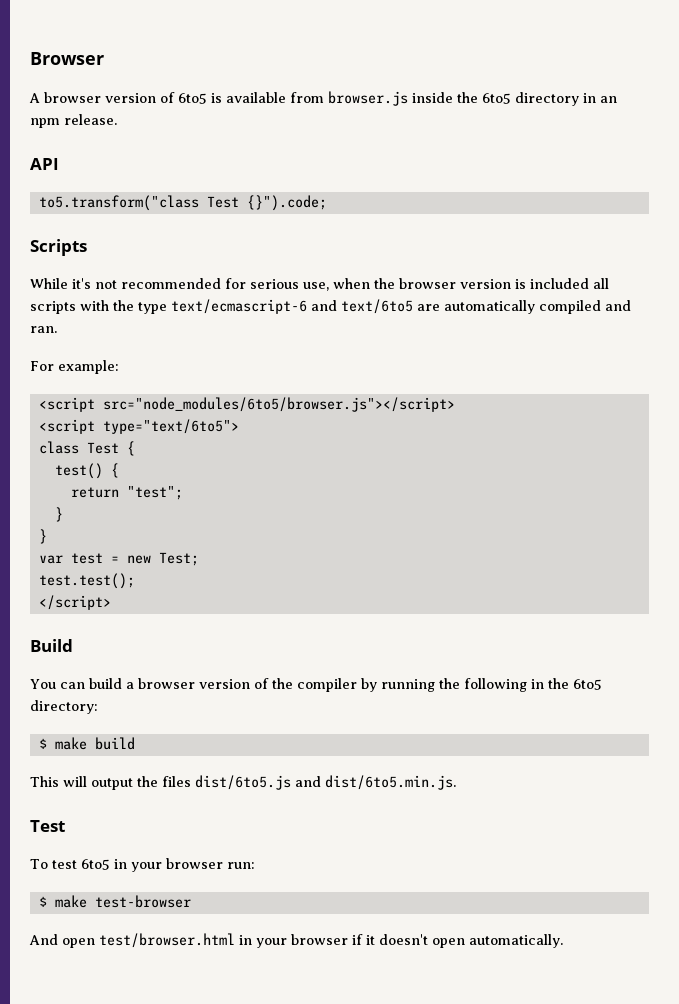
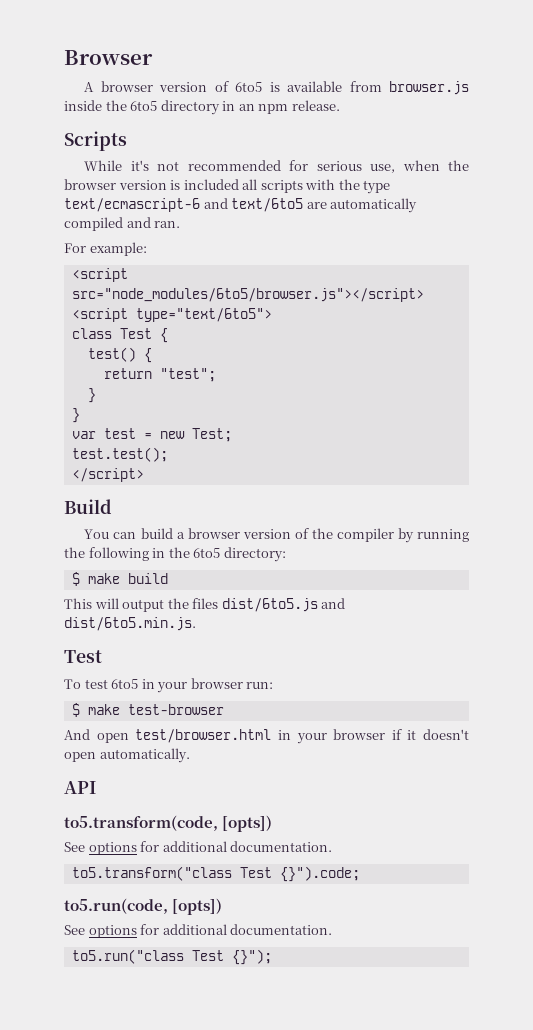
[30,158,59,170] [38,195,327,211] // API // to5.transform("class Test {}").code; -> (340, 105) none
(563, 941) none -> [64,781,96,794] [64,815,273,832] [64,841,333,855] [71,866,360,882] [64,898,223,915] [64,924,333,938] [71,949,272,965] // API // to5.transform(code, [opts]) // See options for additional documentation. // to5.transform("class Test {}").code; // to5.run(code, [opts]) // See options for additional documentation. // to5.run("class Test {}");

